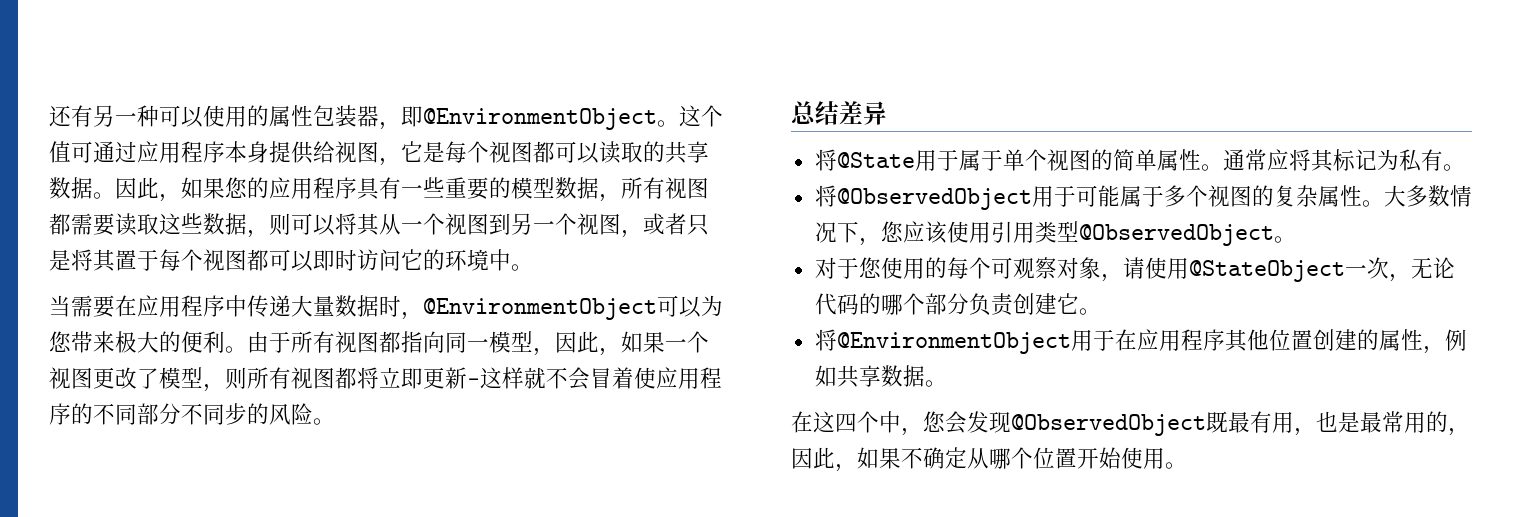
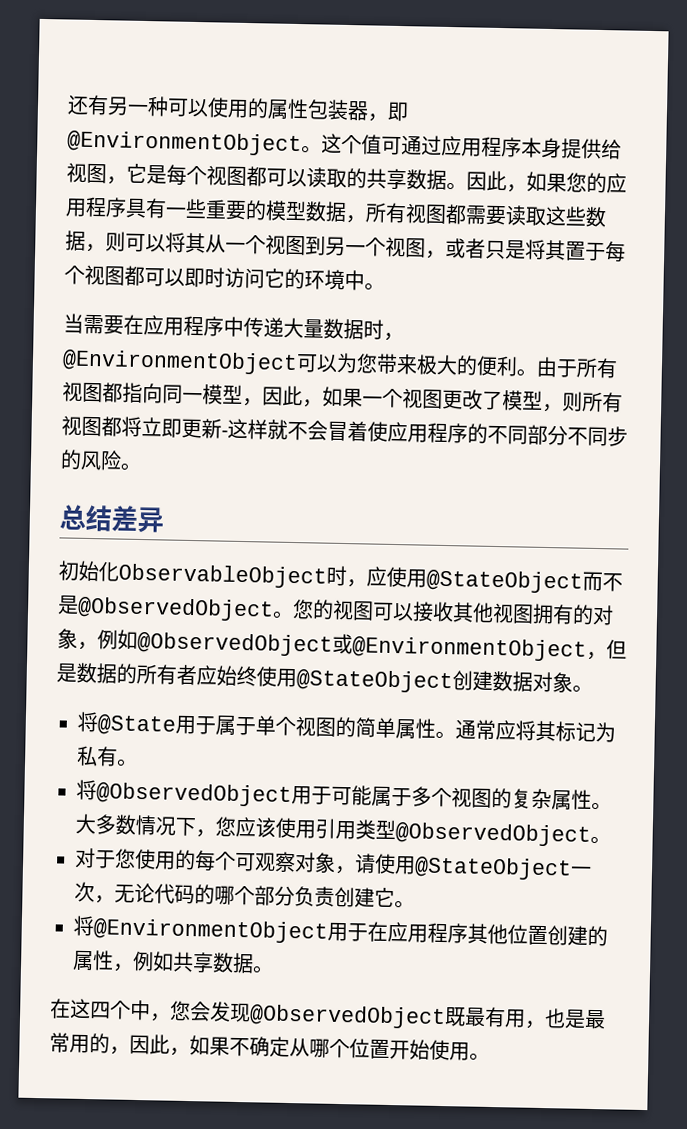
(887, 113) none -> [58,560,623,594] [57,595,614,626] [57,628,627,662] [56,662,593,694] // 初始化ObservableObject时，应使用@StateObject而不是@ObservedObject。您的视图可以接收其他视图拥有的对象，例如@ObservedObject或@EnvironmentObject，但是数据的所有者应始终使用@StateObject创建数据对象。

